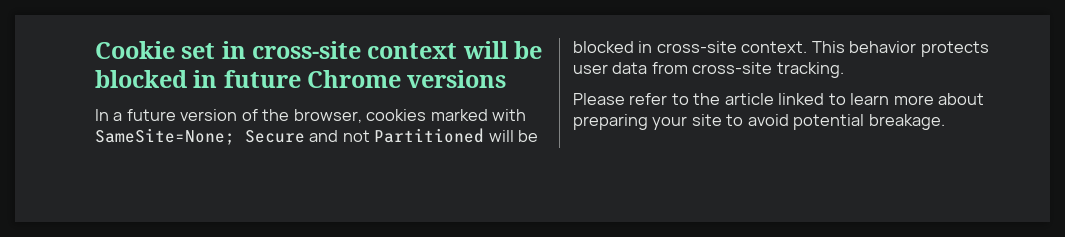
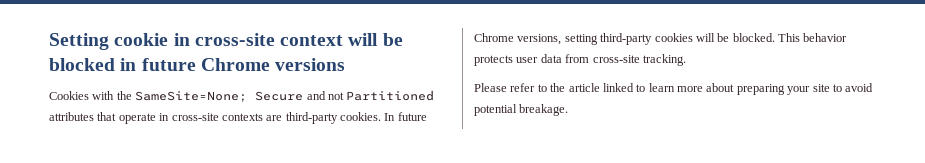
[95,41,216,59] Cookie set -> [49,33,169,50] Setting cookie
[95,109,527,123] In a future version of the browser, cookies marked with -> [49,91,132,100] Cookies with the
[488,130,539,142] [573,41,808,53] will be blocked in cross-site context. -> [49,112,427,124] [474,33,775,45] attributes that operate in cross-site contexts are third-party cookies. In future Chrome versions, setting third-party cookies will be blocked.

